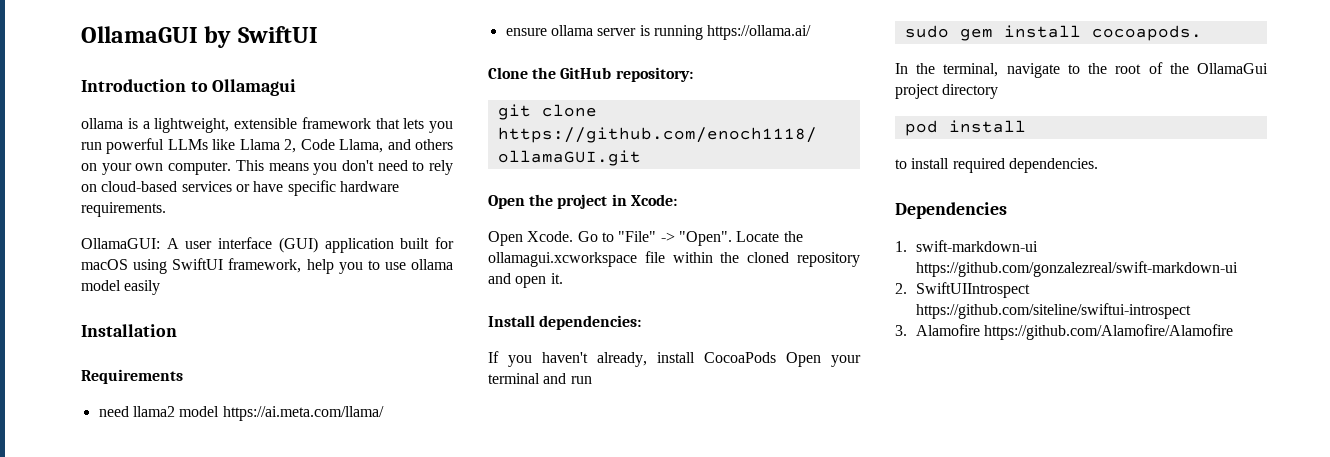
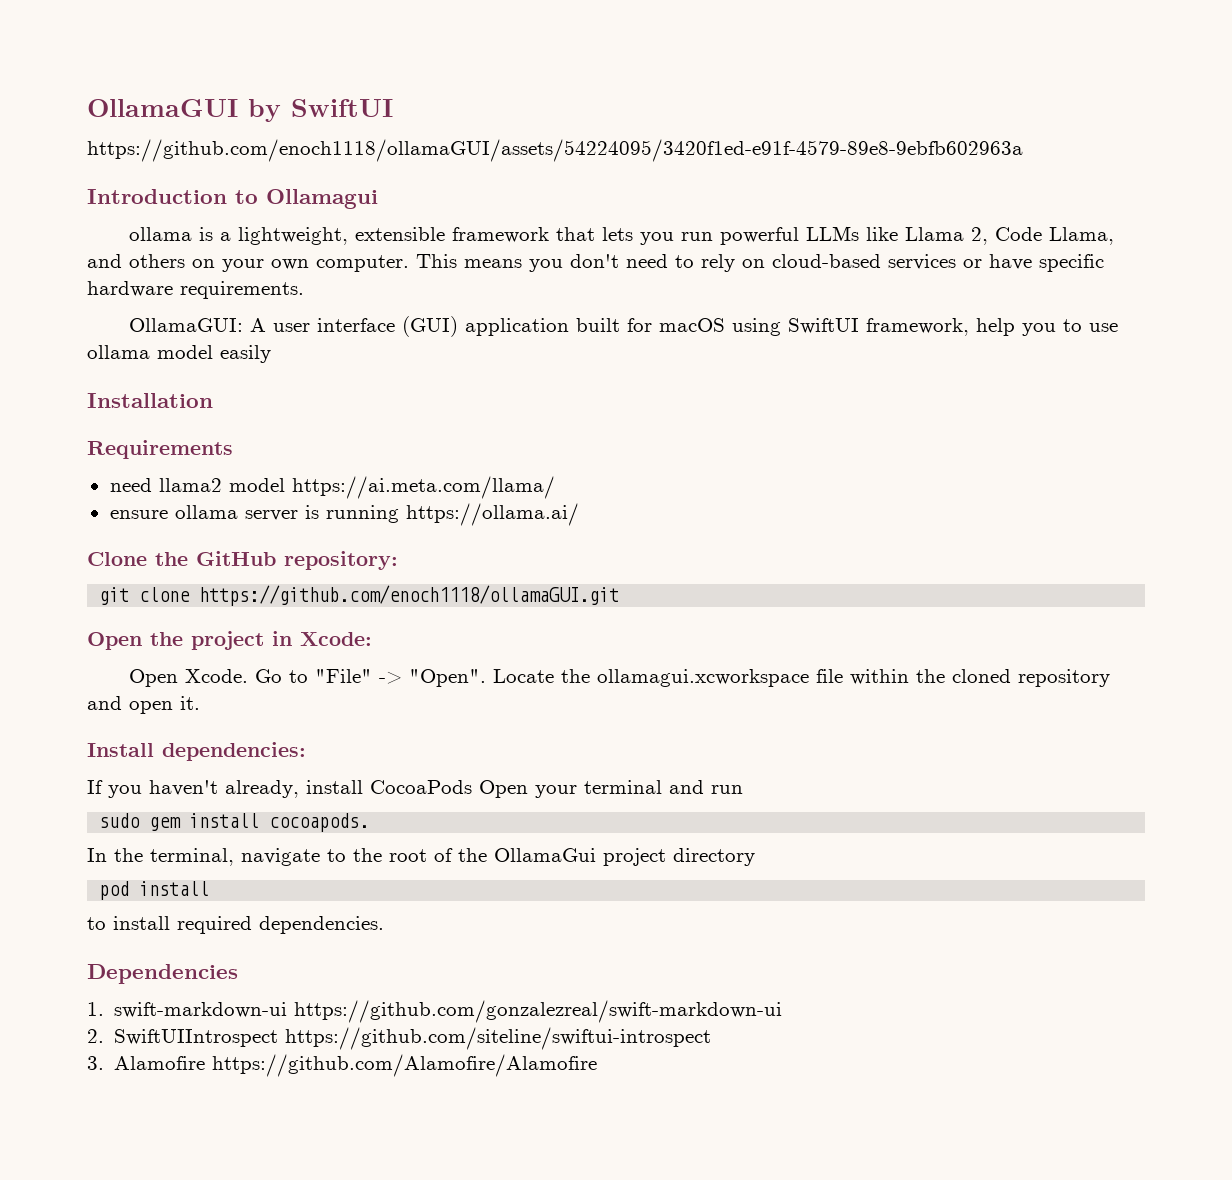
(318, 34) none -> [87,139,1023,162] // https://github.com/enoch1118/ollamaGUI/assets/54224095/3420f1ed-e91f-4579-89e8-9ebfb602963a

